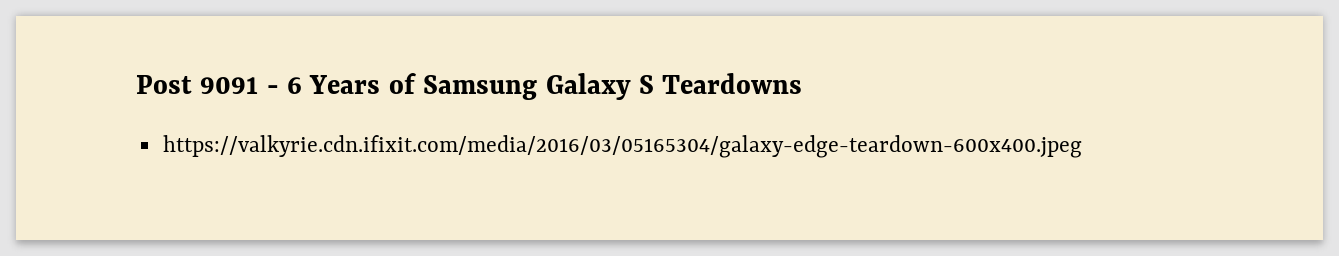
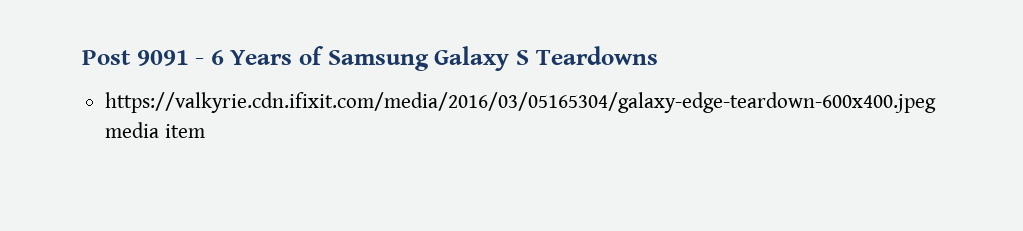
(1082, 146) none -> [105,122,205,138] media item

